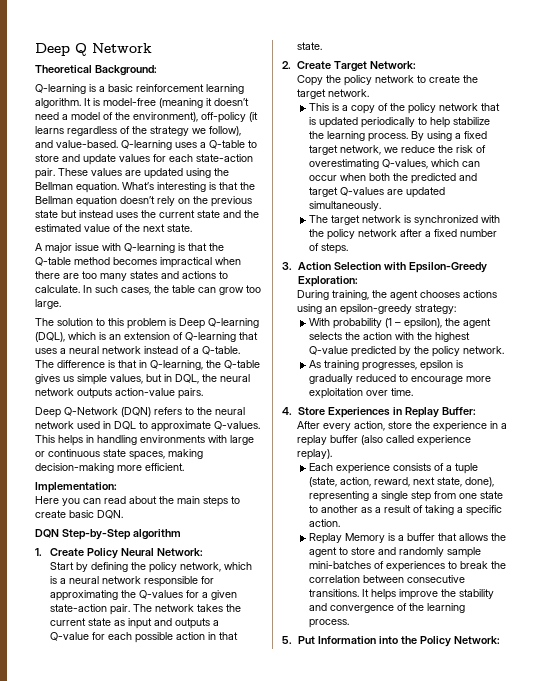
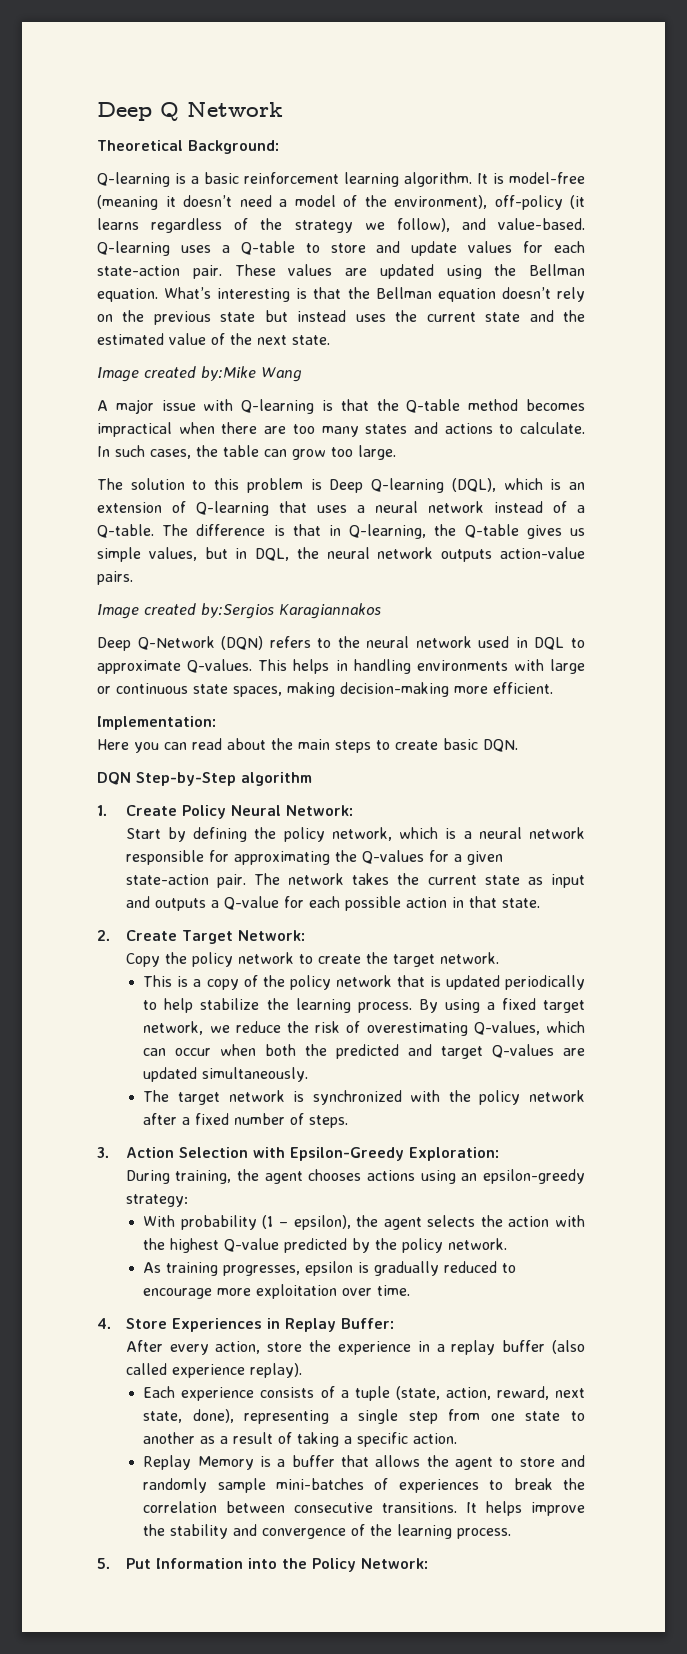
(192, 228) none -> [97,366,302,382] // Image created by:Mike Wang
(203, 393) none -> [97,603,381,619] // Image created by:Sergios Karagiannakos

